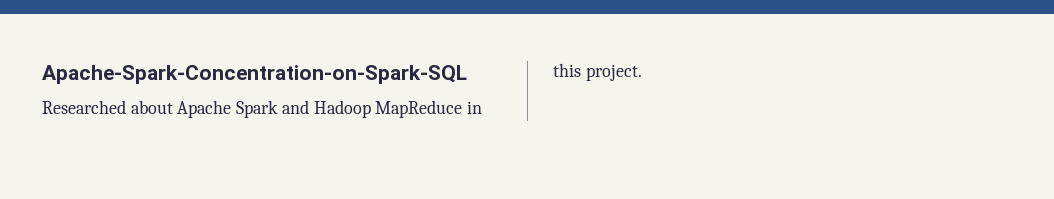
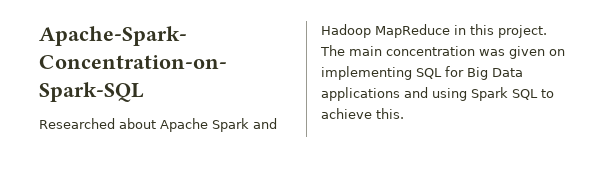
(642, 72) none -> [320,45,565,59] [321,66,523,80] [321,87,554,101] [321,108,404,119] The main concentration was given on implementing SQL for Big Data applications and using Spark SQL to achieve this.

